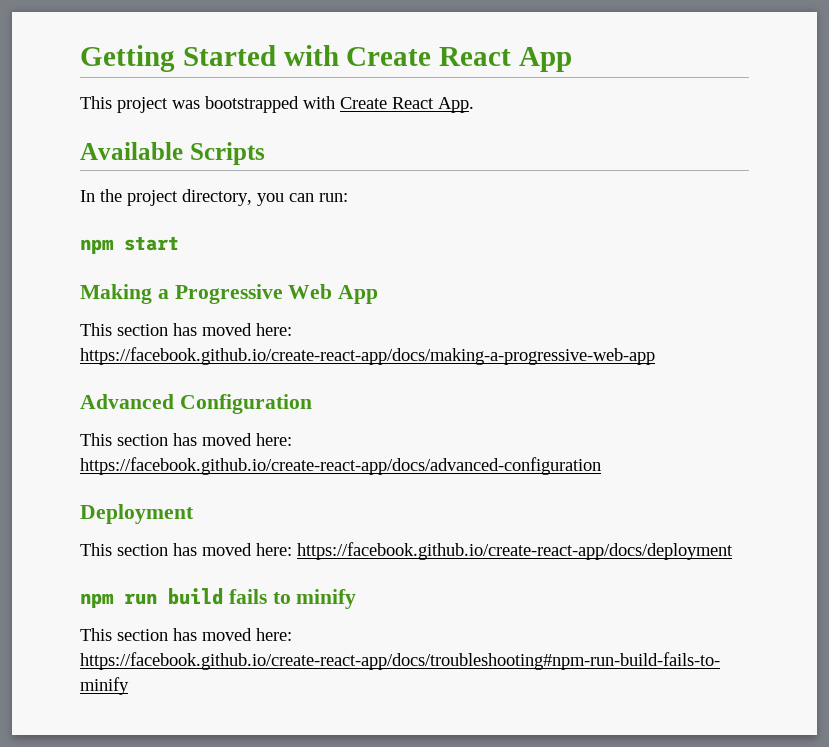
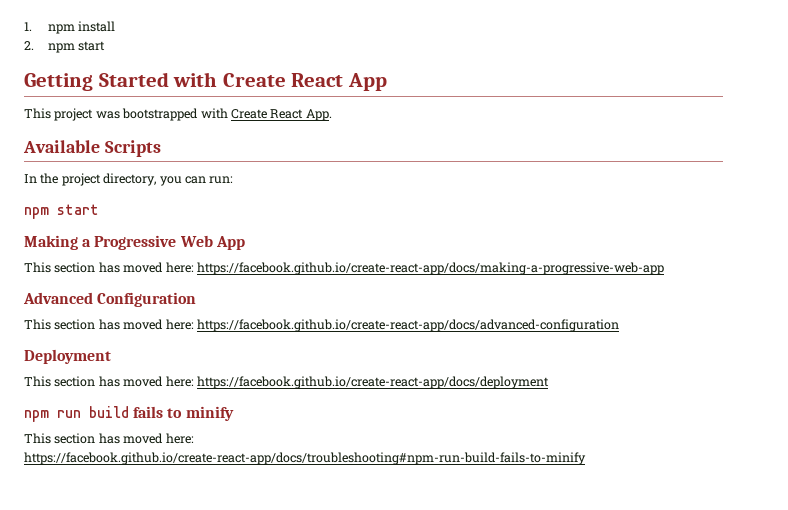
(80, 58) none -> [24,21,116,34] [24,41,106,53] 1. npm install // 2. npm start //

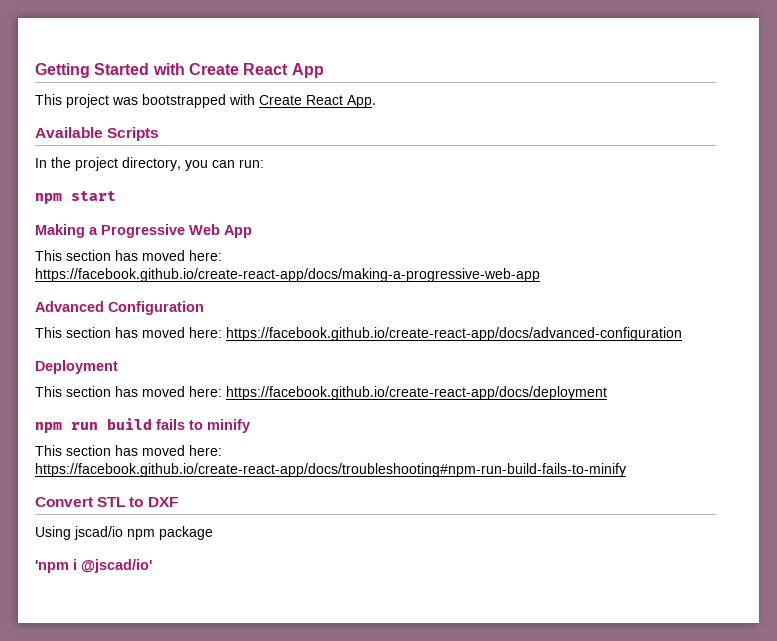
[24,21,116,34] [24,41,106,53] 1. npm install // 2. npm start // -> (35, 70) none
(586, 458) none -> [35,497,178,507] [35,526,213,540] [35,559,152,573] // Convert STL to DXF // Using jscad/io npm package // 'npm i @jscad/io'

